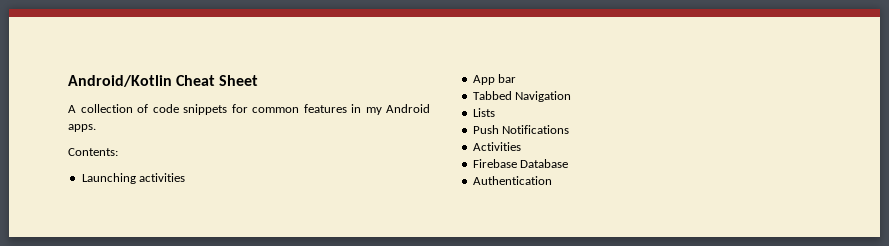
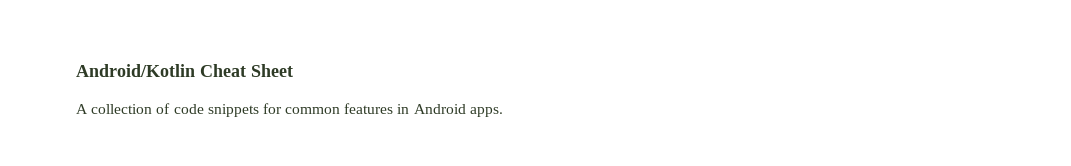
[365,107,382,115] my -> (410, 109) none
[68,148,118,156] [81,173,186,184] [472,74,517,85] [472,91,572,102] [472,108,495,117] [472,125,570,134] [472,142,521,151] [472,159,569,168] [472,176,552,185] // Contents: // Launching activities // App bar // Tabbed Navigation // Lists // Push Notifications // Activities // Firebase Database // Authentication -> (503, 112) none

